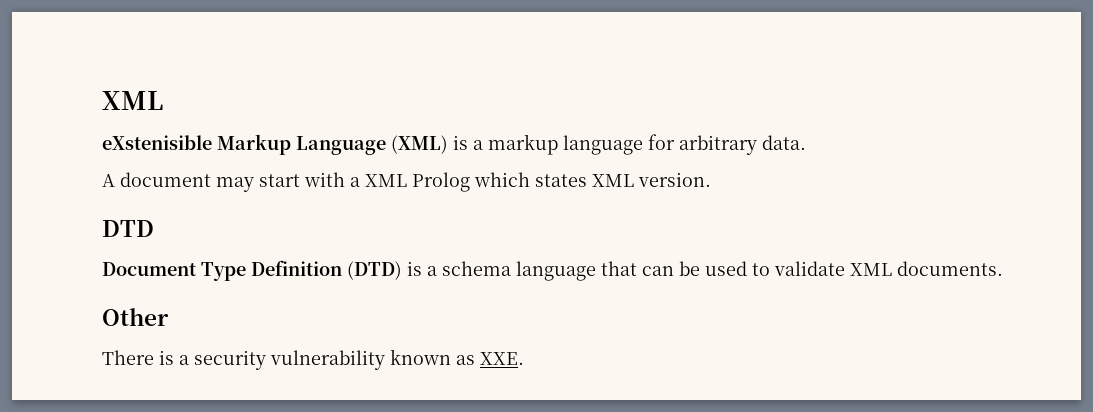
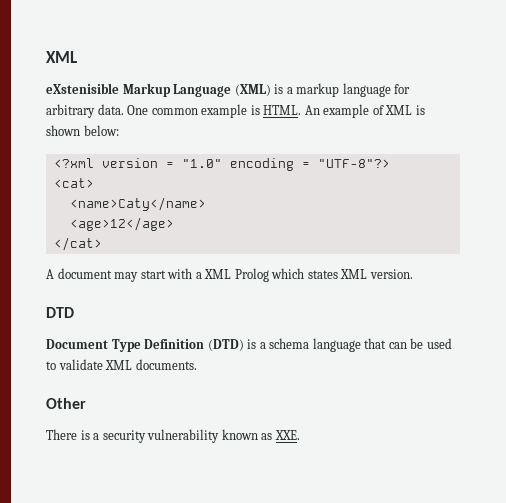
(806, 142) none -> [127,104,425,118] [46,125,119,136] [53,158,390,171] [53,178,94,188] [69,197,206,211] [69,217,174,231] [53,237,102,251] One common example is HTML. An example of XML is shown below: // <?xml version = "1.0" encoding = "UTF-8"?> // <cat> // <name>Caty</name> // <age>12</age> // </cat>

